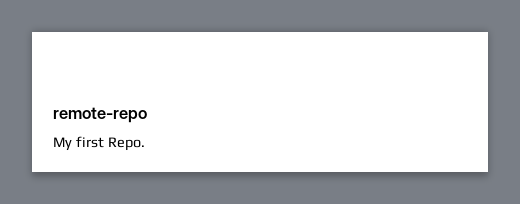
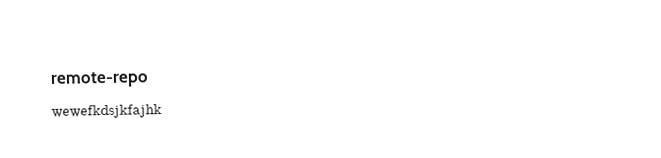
[53,136,145,151] My first Repo. -> [51,104,162,119] wewefkdsjkfajhk

